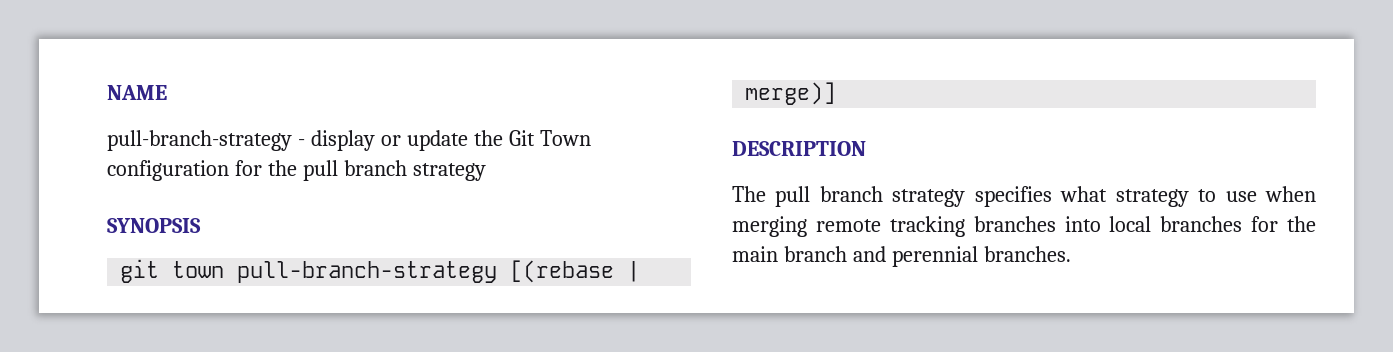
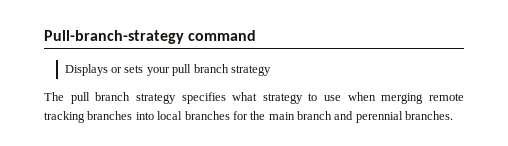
[107,85,167,100] [107,130,591,151] [107,160,486,181] [107,218,201,233] [120,259,641,283] [745,82,837,105] [732,141,866,156] NAME // pull-branch-strategy - display or update the Git Town configuration for the pull branch strategy // SYNOPSIS // git town pull-branch-strategy [(rebase | merge)] // DESCRIPTION -> [44,30,257,44] [64,64,271,76] Pull-branch-strategy command // Displays or sets your pull branch strategy

